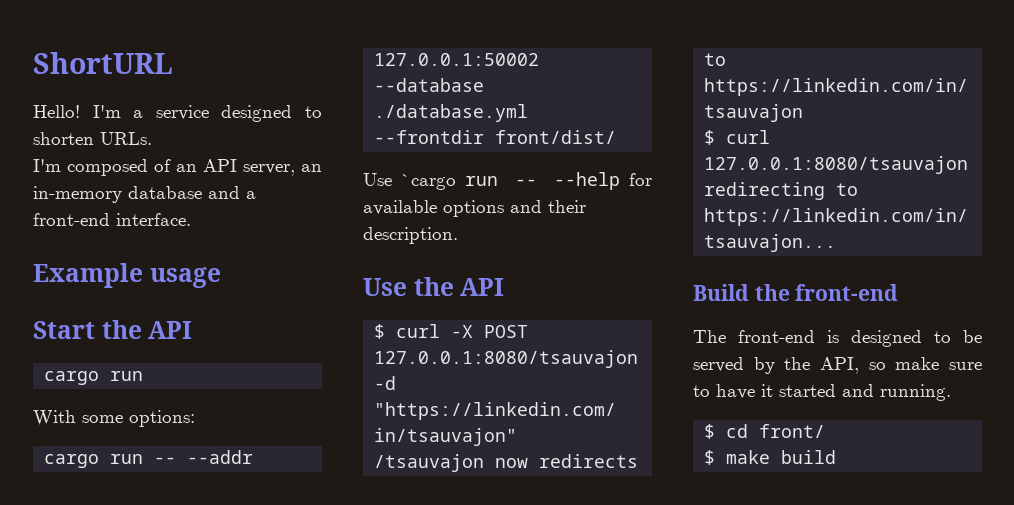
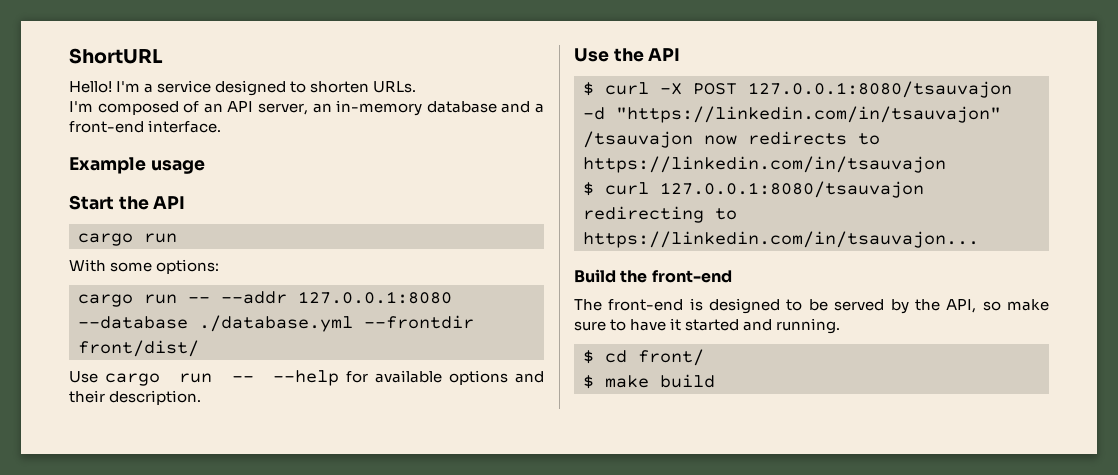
[374,53,540,66] 127.0.0.1:50002 -> [298,291,452,304] 127.0.0.1:8080
[401,174,457,190] `cargo -> [105,373,161,386] cargo

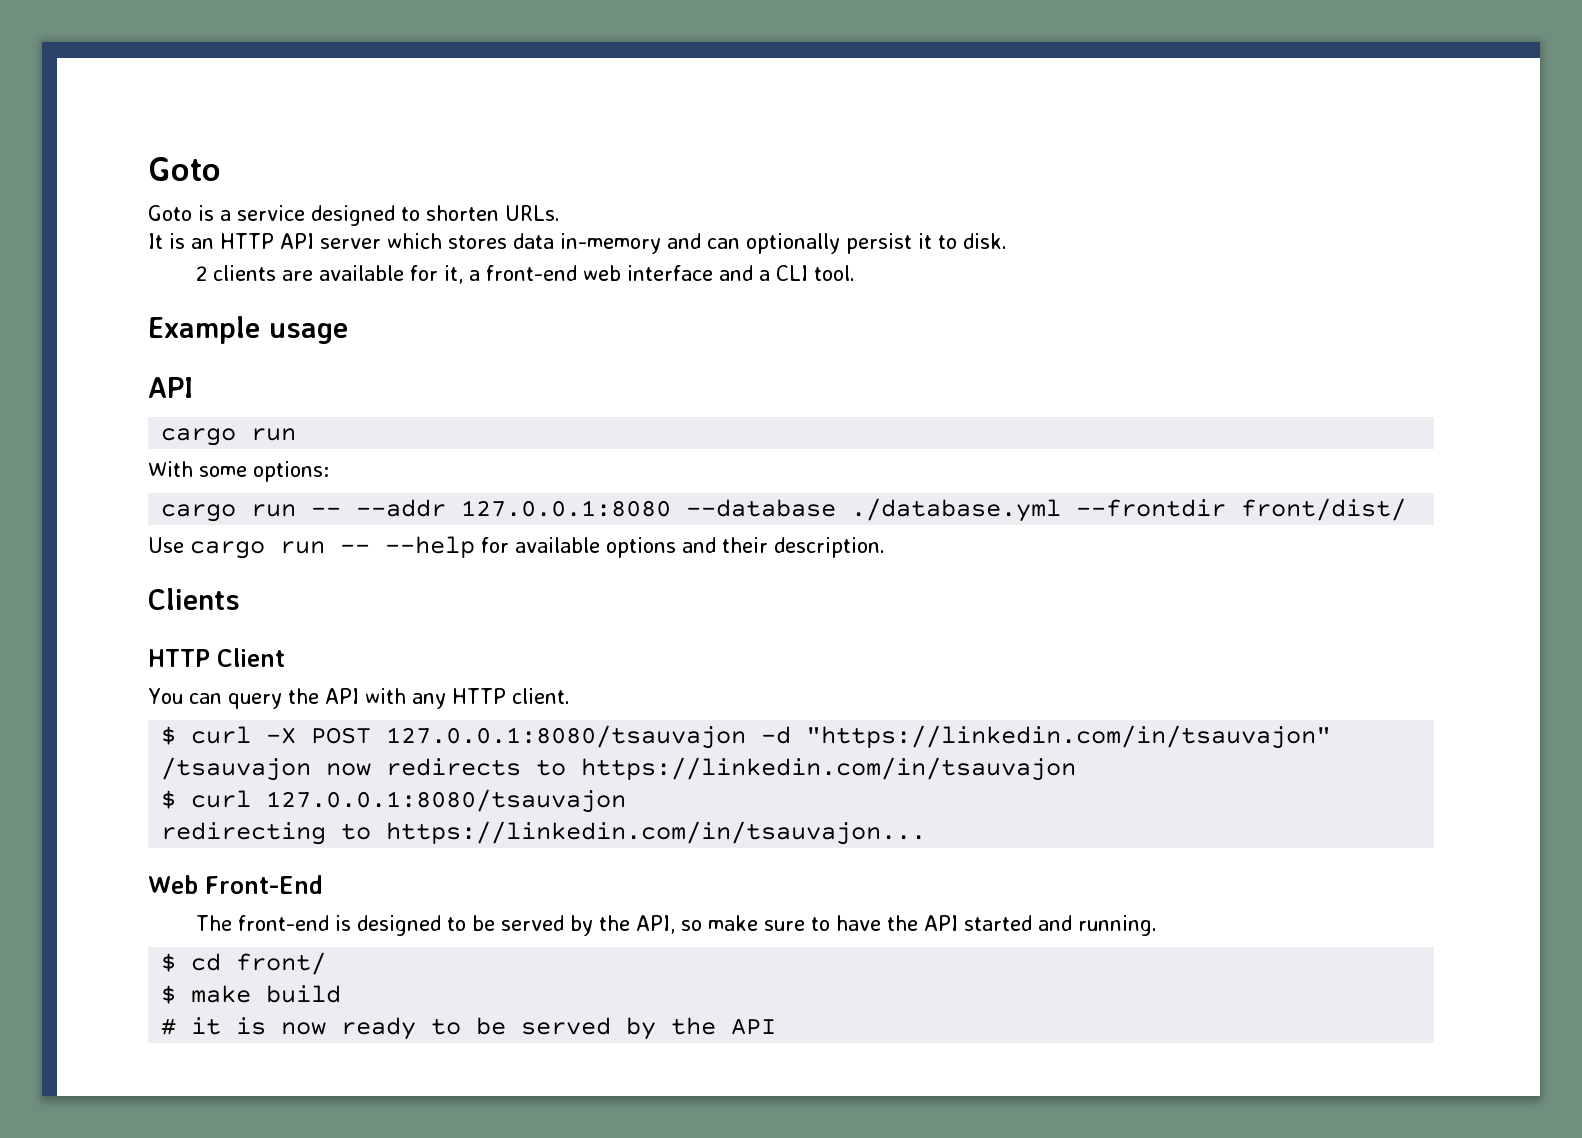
[69,48,163,64] [69,81,141,93] ShortURL // Hello! I'm -> [148,157,221,181] [148,205,214,221] Goto // Goto is
[69,100,544,116] [69,120,222,133] I'm composed of an API server, an in-memory database and a front-end interface. -> [148,233,1007,254] [196,265,856,284] It is an HTTP API server which stores data in-memory and can optionally persist it to disk. // 2 clients are available for it, a front-end web interface and a CLI tool.
[69,195,149,210] Start the -> (348, 333) none
[574,48,681,62] Use the API -> [148,588,240,610] [148,648,285,667] [148,688,570,709] Clients // HTTP Client // You can query the API with any HTTP client.
[574,269,732,283] Build the front-end -> [148,875,323,894] Web Front-End
[670,318,682,331] it -> [887,915,959,931] the API
(715, 381) none -> [161,1017,777,1040] // # it is now ready to be served by the API

